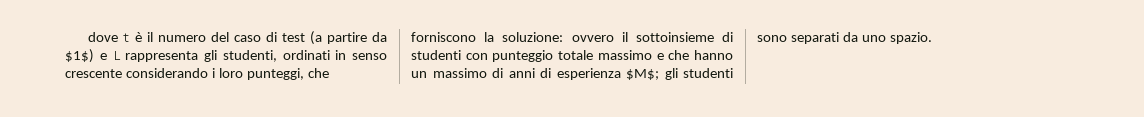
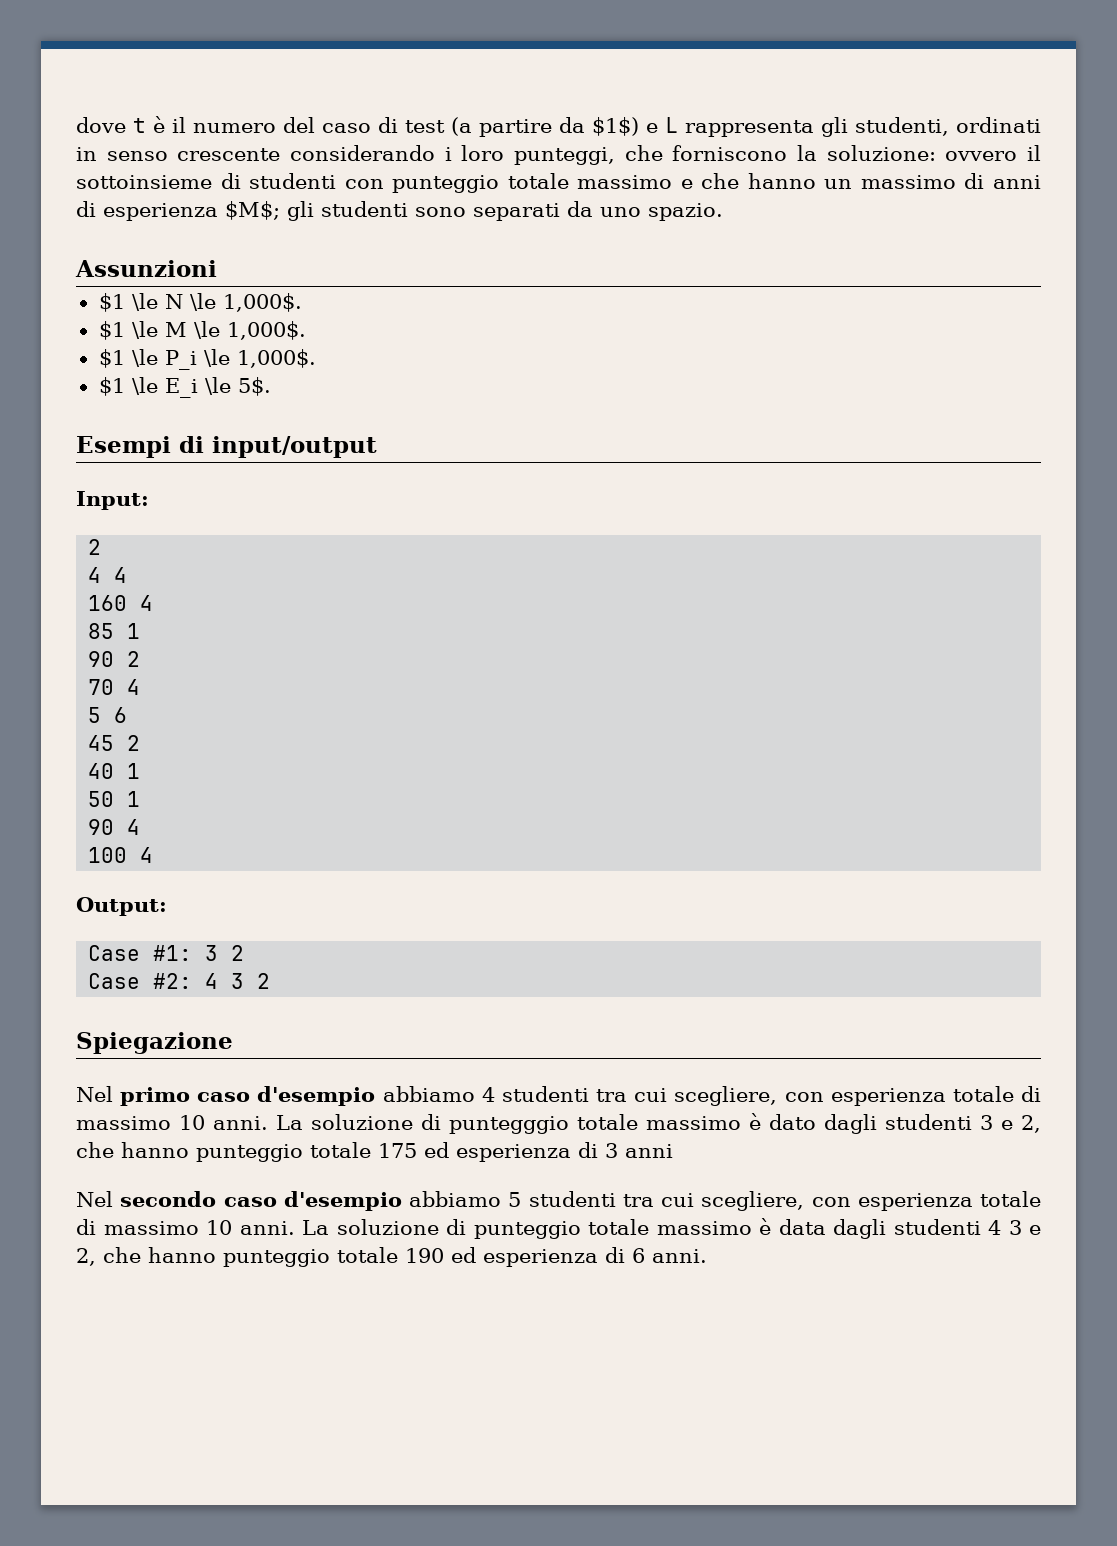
(932, 38) none -> [75,260,217,277] [98,293,302,312] [98,321,306,340] [98,349,316,370] [98,377,271,398] [76,436,377,458] [76,491,149,510] [88,539,102,555] [88,567,128,583] [88,595,154,611] [88,623,141,639] [88,651,141,667] [88,679,141,695] [88,707,128,723] [88,735,141,751] [88,763,141,779] [88,791,141,807] [88,819,141,835] [88,847,154,863] [76,897,167,916] [88,945,245,961] [88,973,271,989] [76,1032,233,1054] [76,1086,1042,1106] [76,1113,1041,1134] [76,1142,673,1162] [76,1191,1041,1211] [76,1218,1041,1239] [76,1247,707,1267] // Assunzioni // $1 \le N \le 1,000$. // $1 \le M \le 1,000$. // $1 \le P_i \le 1,000$. // $1 \le E_i \le 5$. // Esempi di input/output // Input: // 2 // 4 4 // 160 4 // 85 1 // 90 2 // 70 4 // 5 6 // 45 2 // 40 1 // 50 1 // 90 4 // 100 4 // Output: // Case #1: 3 2 // Case #2: 4 3 2 // Spiegazione // Nel primo caso d'esempio abbiamo 4 studenti tra cui scegliere, con esperienza totale di massimo 10 anni. La soluzione di puntegggio totale massimo è dato dagli studenti 3 e 2, che hanno punteggio totale 175 ed esperienza di 3 anni // Nel secondo caso d'esempio abbiamo 5 studenti tra cui scegliere, con esperienza totale di massimo 10 anni. La soluzione di punteggio totale massimo è data dagli studenti 4 3 e 2, che hanno punteggio totale 190 ed esperienza di 6 anni.

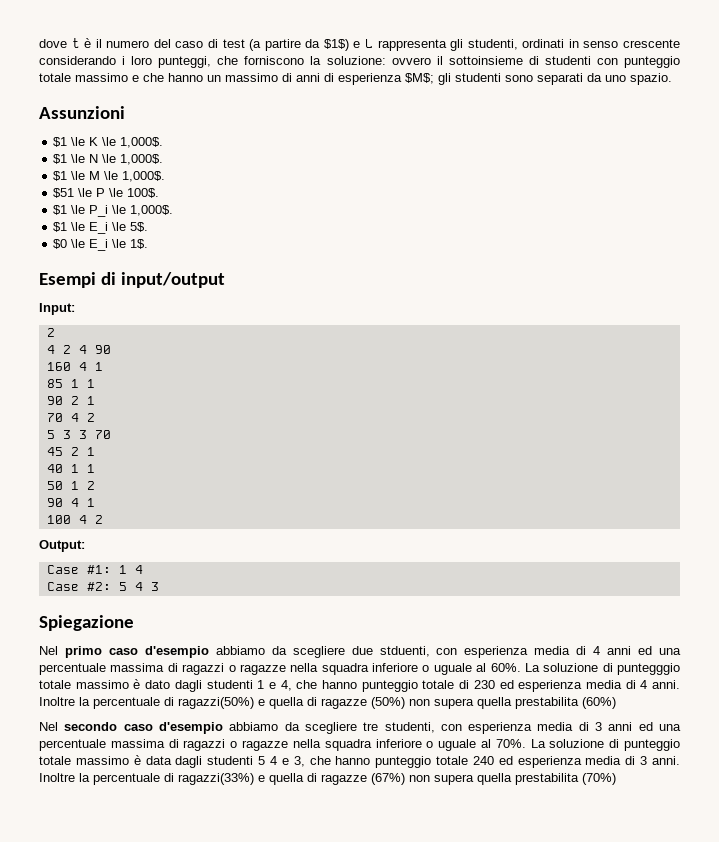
(217, 268) none -> [53,137,164,148] // $1 \le K \le 1,000$.
(306, 330) none -> [53,188,160,198] // $51 \le P \le 100$.
(271, 386) none -> [53,239,149,251] // $0 \le E_i \le 1$.
[114,567,128,583] 4 -> [62,345,111,354] 2 4 90
(154, 603) none -> [94,362,103,371] 1
(141, 631) none -> [86,379,95,388] 1
(141, 659) none -> [86,396,95,405] 1
[88,707,128,723] // 5 6 -> [86,413,95,422] [46,430,111,439] 2 // 5 3 3 70
(141, 743) none -> [86,447,95,456] 1
(141, 771) none -> [86,464,95,473] 1
(141, 799) none -> [86,481,95,490] 2
(141, 827) none -> [86,498,95,507] 1
(154, 855) none -> [94,515,103,524] 2
[205,945,245,961] 3 2 -> [118,565,143,574] 1 4
[205,973,271,989] 4 3 2 -> [118,582,159,591] 5 4 3
[481,1086,1042,1106] [76,1115,268,1130] 4 studenti tra cui scegliere, con esperienza totale di massimo 10 anni. -> [271,646,681,658] [39,663,521,675] da scegliere due stduenti, con esperienza media di 4 anni ed una percentuale massima di ragazzi o ragazze nella squadra inferiore o uguale al 60%.
[980,1115,1041,1133] [76,1142,673,1162] 3 e 2, che hanno punteggio totale 175 ed esperienza di 3 anni -> [257,680,680,692] [39,697,616,709] 1 e 4, che hanno punteggio totale di 230 ed esperienza media di 4 anni. Inoltre la percentuale di ragazzi(50%) e quella di ragazze (50%) non supera quella prestabilita (60%)
[508,1191,1041,1211] [76,1219,295,1235] 5 studenti tra cui scegliere, con esperienza totale di massimo 10 anni. -> [284,722,681,734] [39,739,526,751] da scegliere tre studenti, con esperienza media di 3 anni ed una percentuale massima di ragazzi o ragazze nella squadra inferiore o uguale al 70%.
[988,1220,1041,1235] [76,1247,707,1267] 4 3 e 2, che hanno punteggio totale 190 ed esperienza di 6 anni. -> [258,756,681,768] [39,773,616,785] 5 4 e 3, che hanno punteggio totale 240 ed esperienza media di 3 anni. Inoltre la percentuale di ragazzi(33%) e quella di ragazze (67%) non supera quella prestabilita (70%)

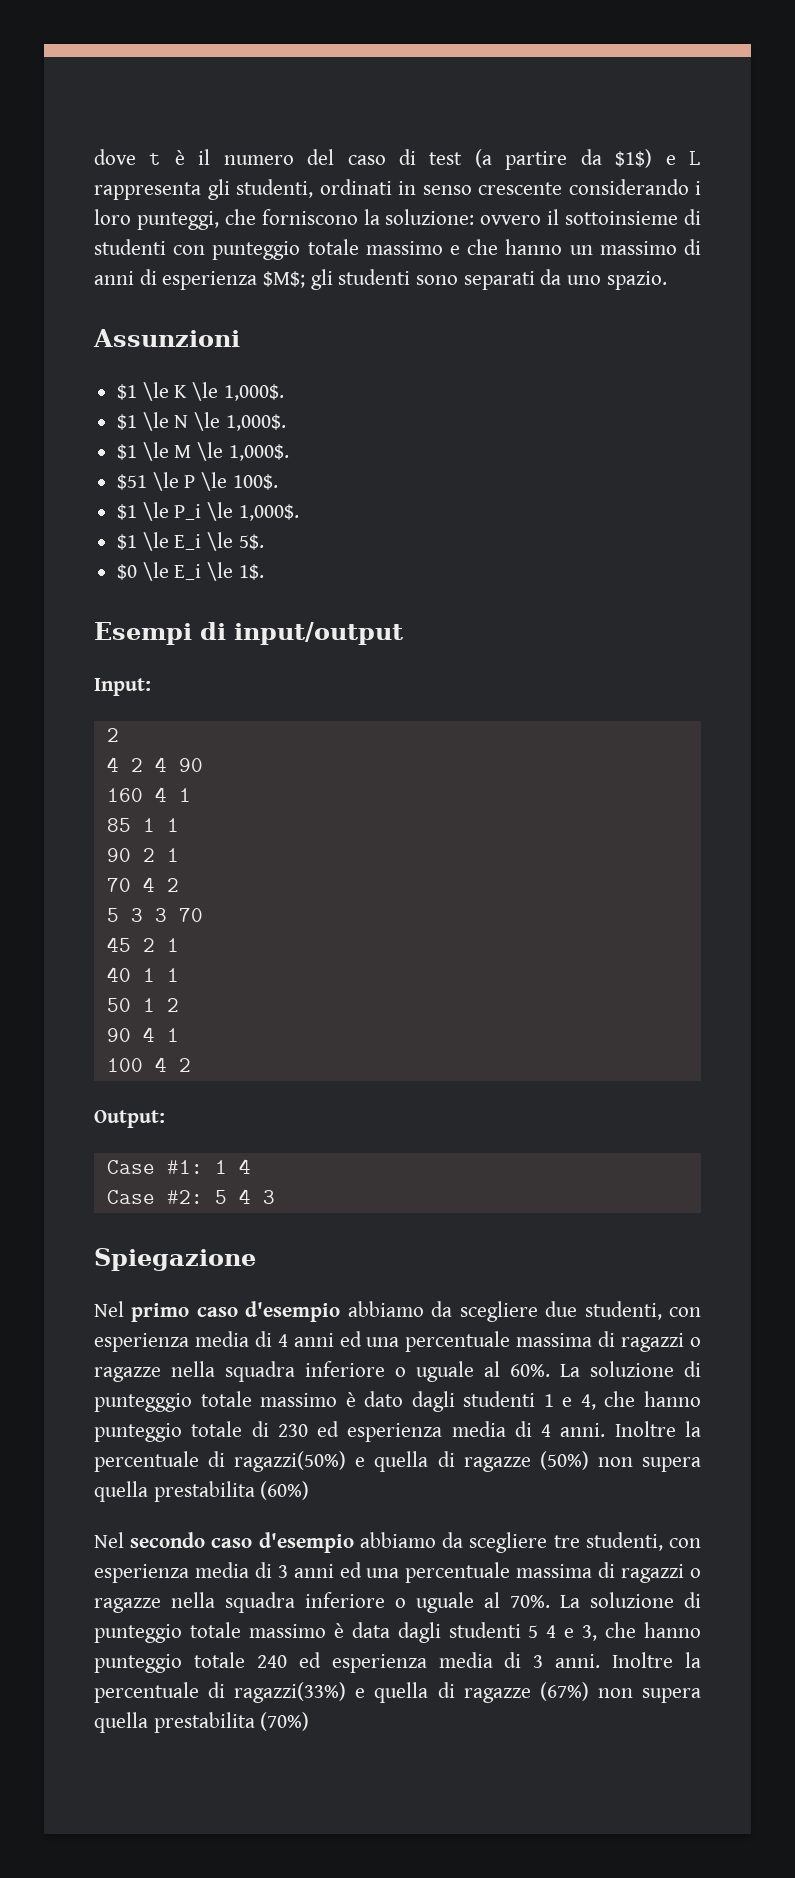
[379,646,430,657] stduenti, -> [584,1301,662,1320] studenti,

